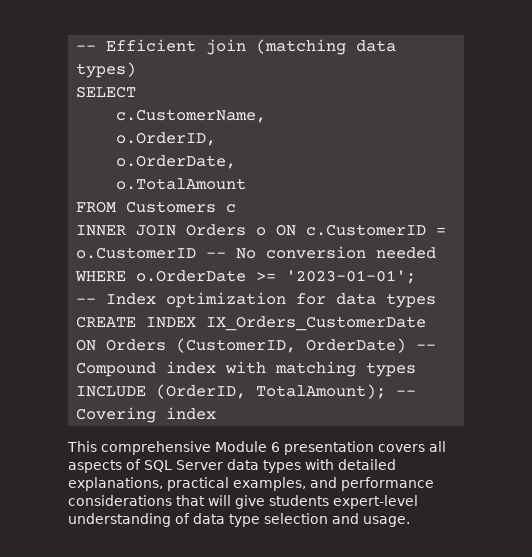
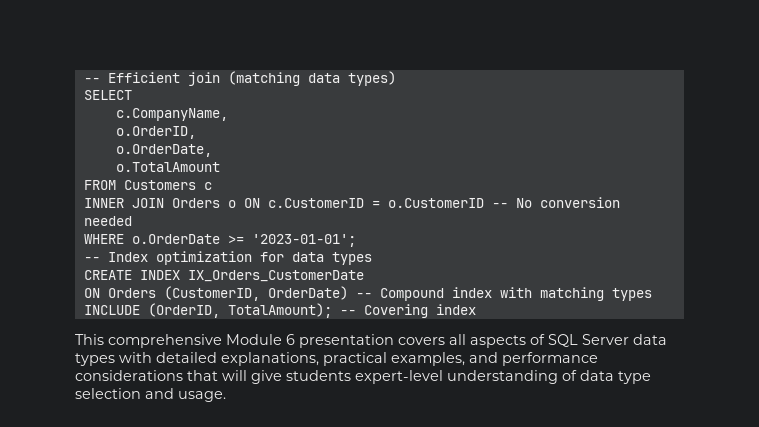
[116,109,267,123] c.CustomerName, -> [115,108,228,121] c.CompanyName,

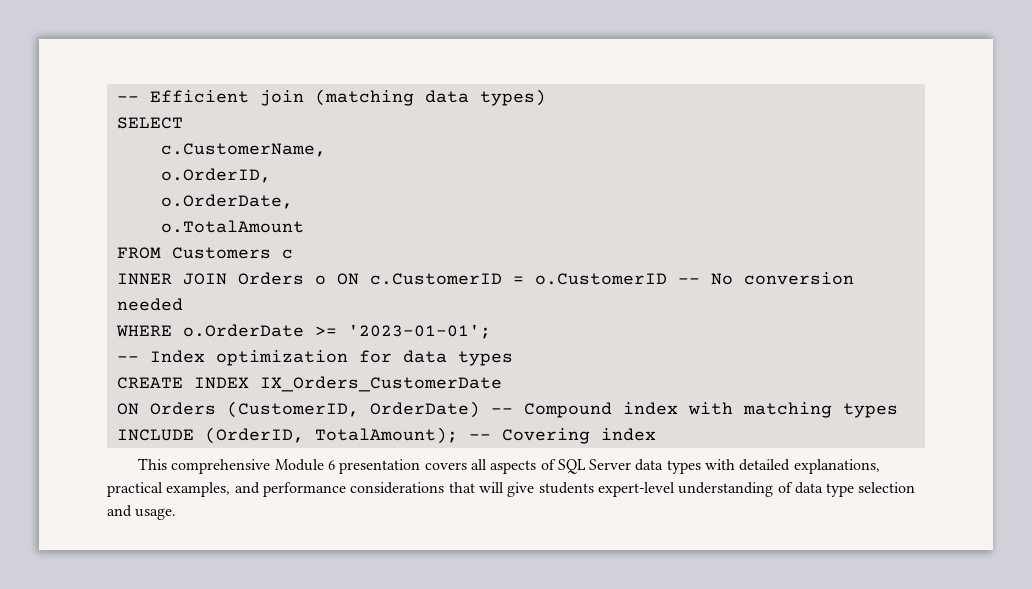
[115,108,228,121] c.CompanyName, -> [160,143,326,157] c.CustomerName,

